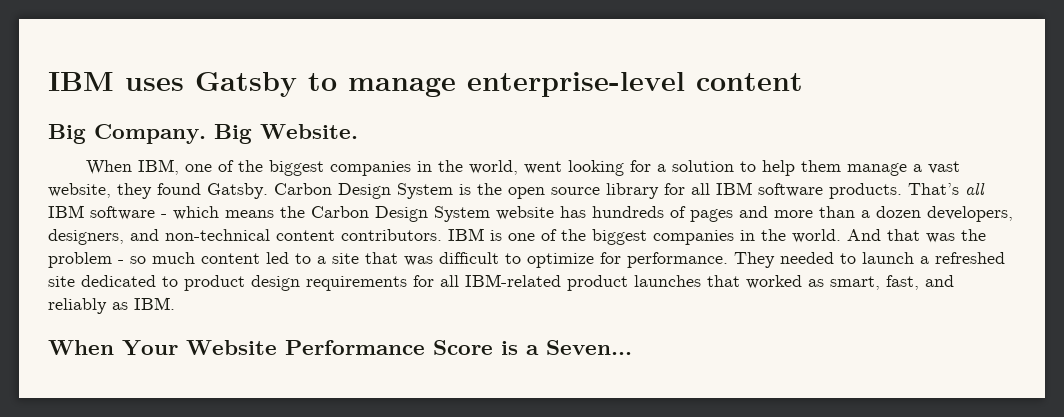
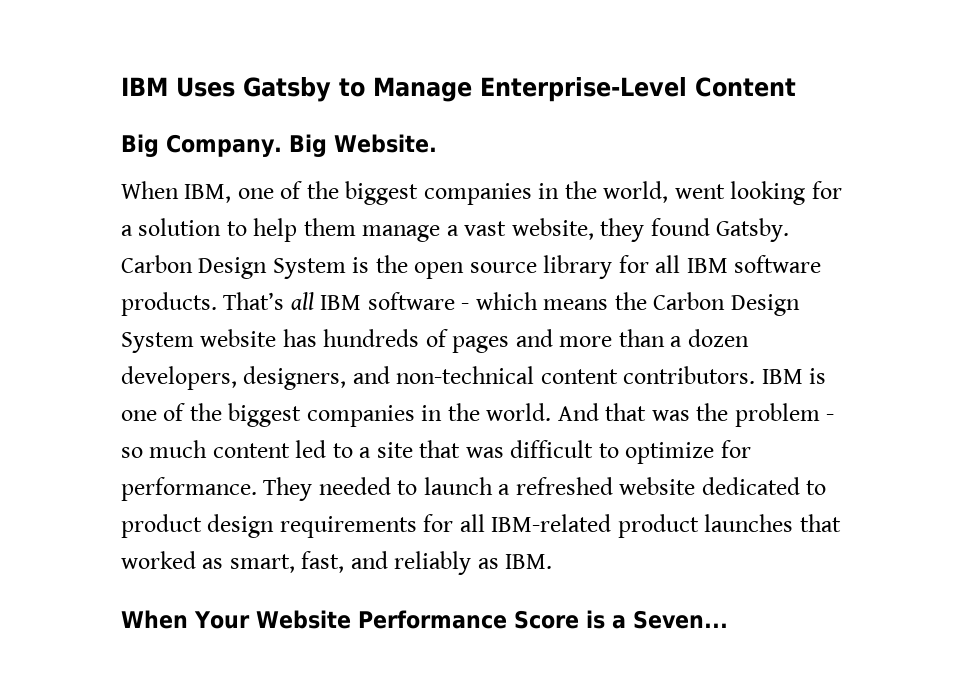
[48,72,184,91] IBM uses -> [121,77,235,97] IBM Uses
[348,72,803,97] manage enterprise-level content -> [373,77,796,102] Manage Enterprise-Level Content
[48,276,75,287] site -> [619,477,696,495] website

